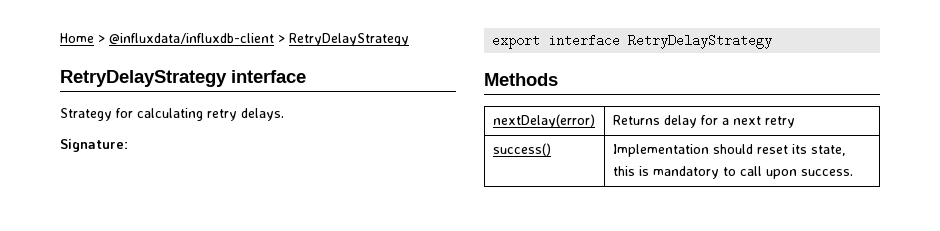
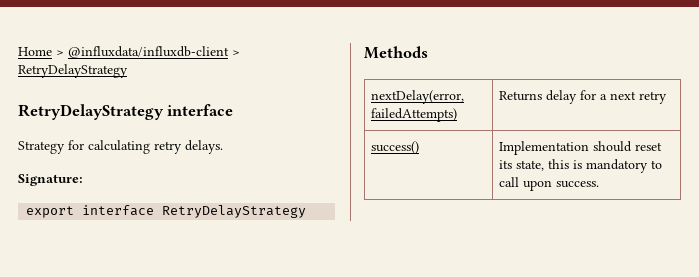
[492,114,595,128] nextDelay(error) -> [371,90,465,104] [371,108,458,122] nextDelay(error, failedAttempts)

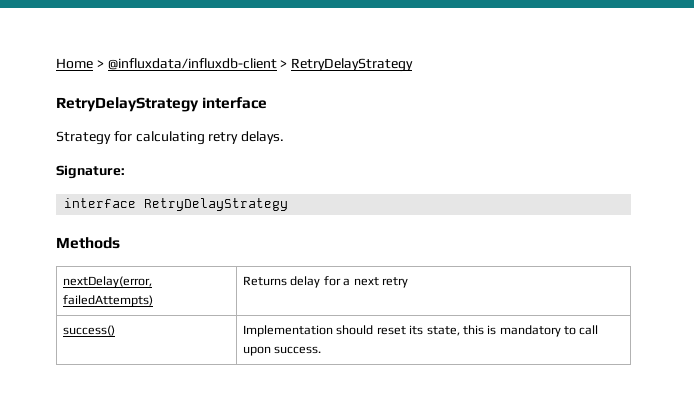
[26,206,75,218] export -> (125, 172) none

